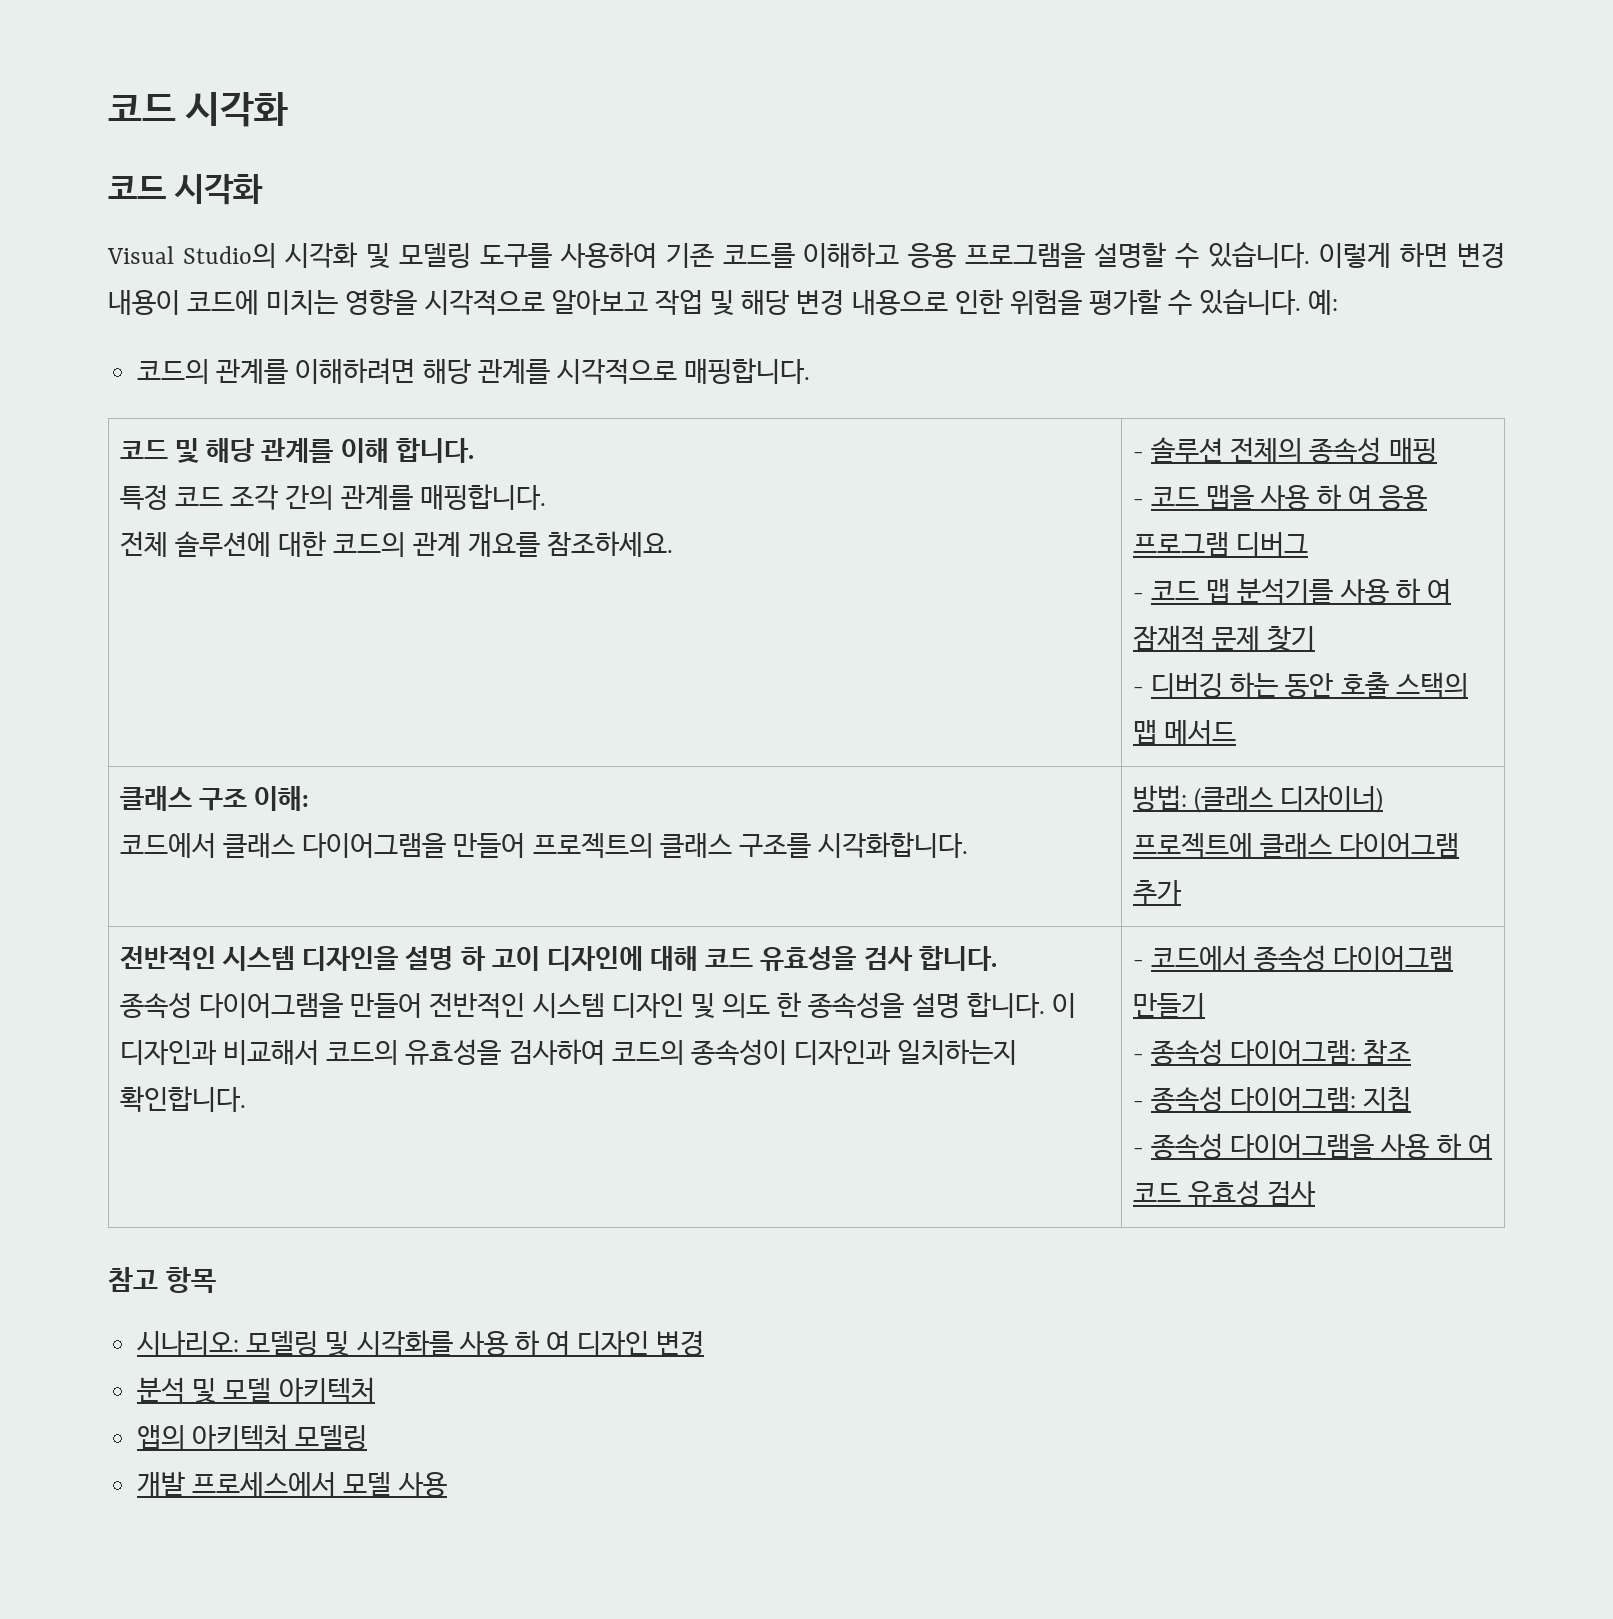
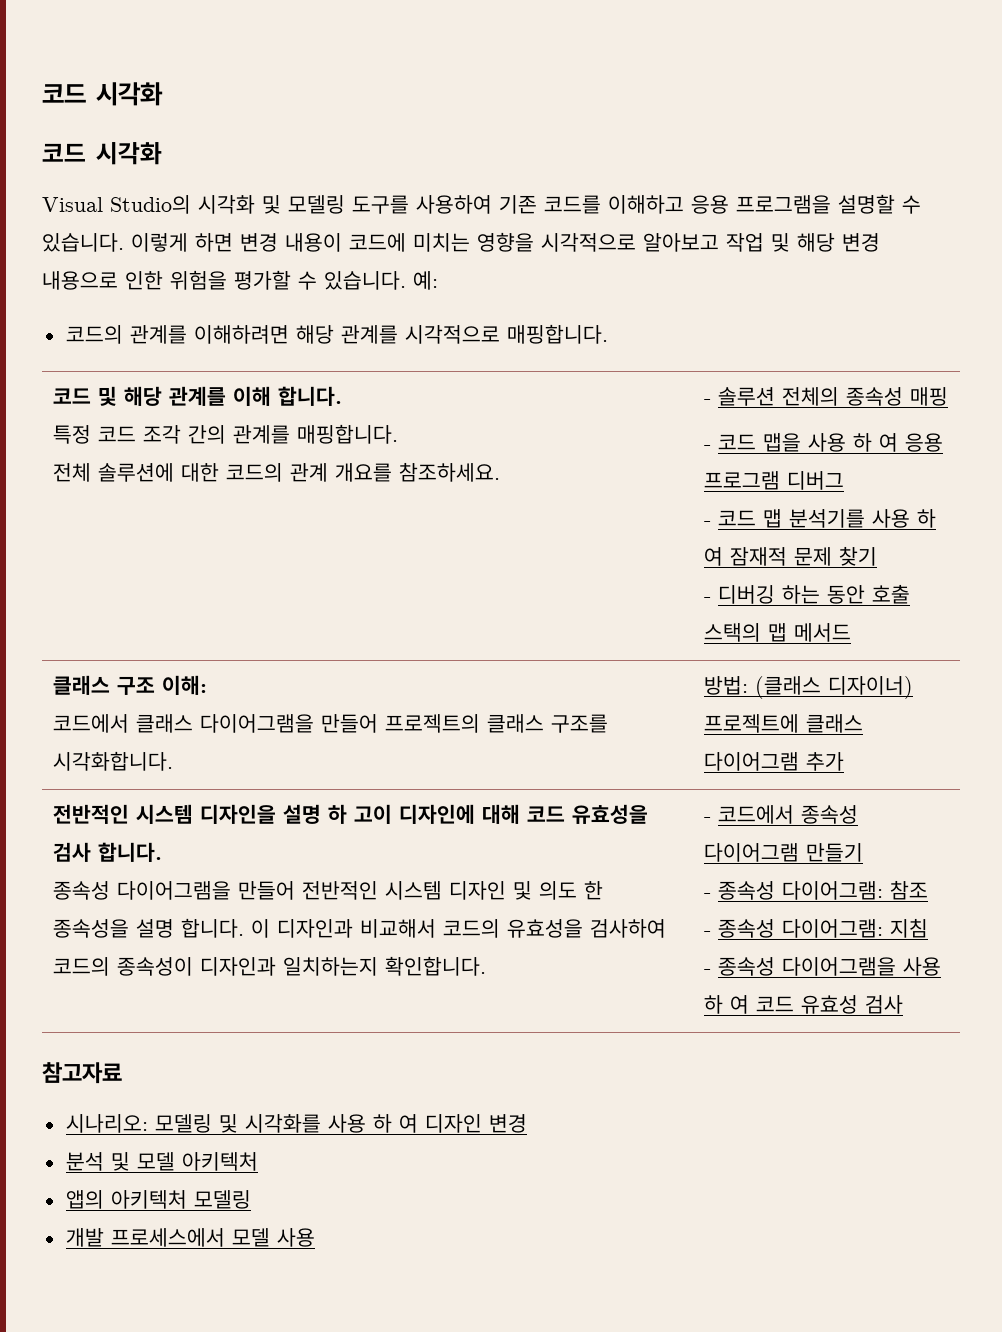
[108,1267,216,1293] 참고 항목 -> [42,1062,122,1084] 참고자료

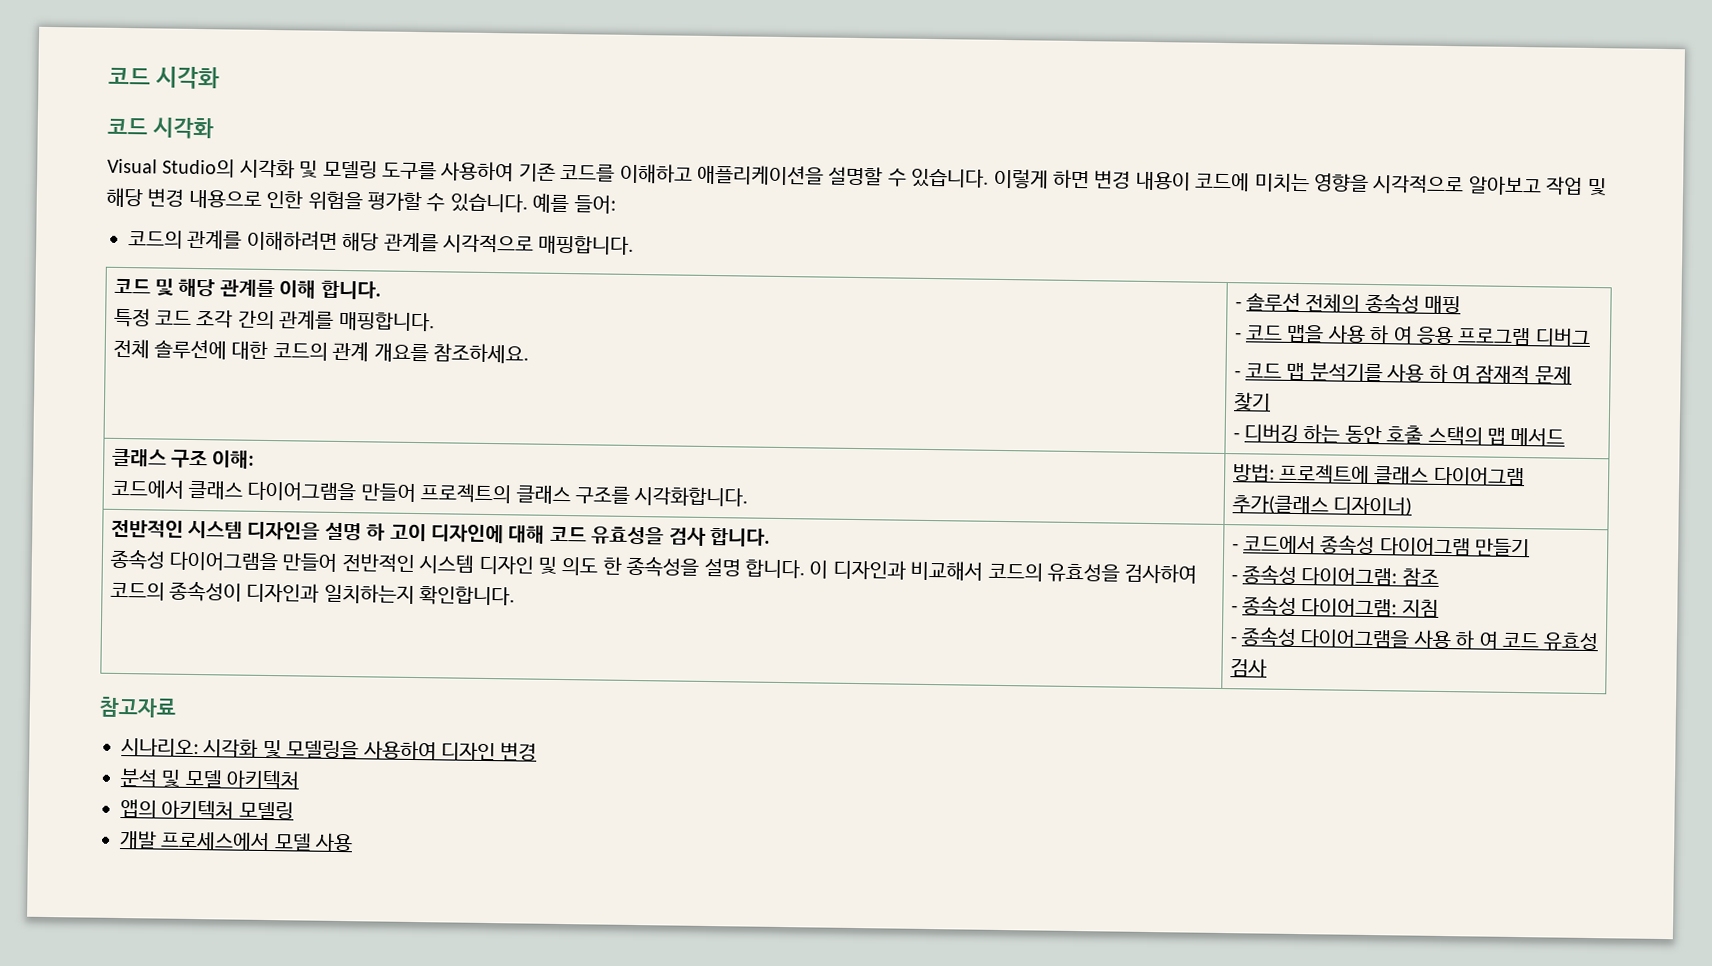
[691,195,831,214] 응용 프로그램을 -> [696,164,824,186] 애플리케이션을
[413,271,438,290] 예: -> [532,193,616,214] 예를 들어:
[754,676,913,699] (클래스 디자이너) -> (1275, 472) none
[805,752,844,771] 추가 -> [1231,495,1412,516] 추가(클래스 디자이너)
[154,1114,418,1133] 모델링 및 시각화를 사용 하 여 -> [203,739,437,761] 시각화 및 모델링을 사용하여

